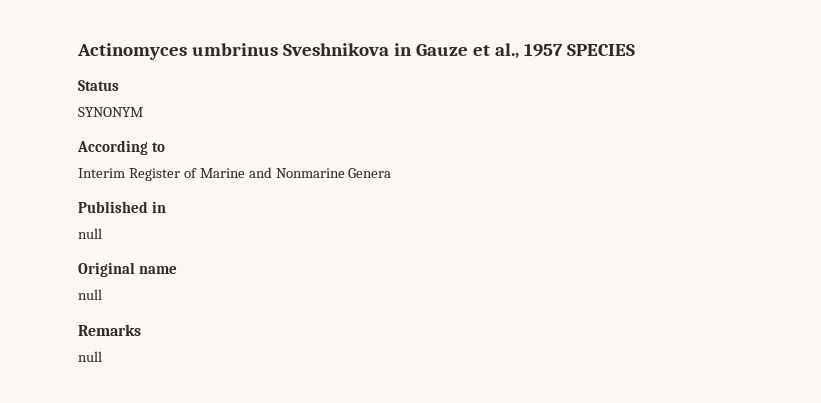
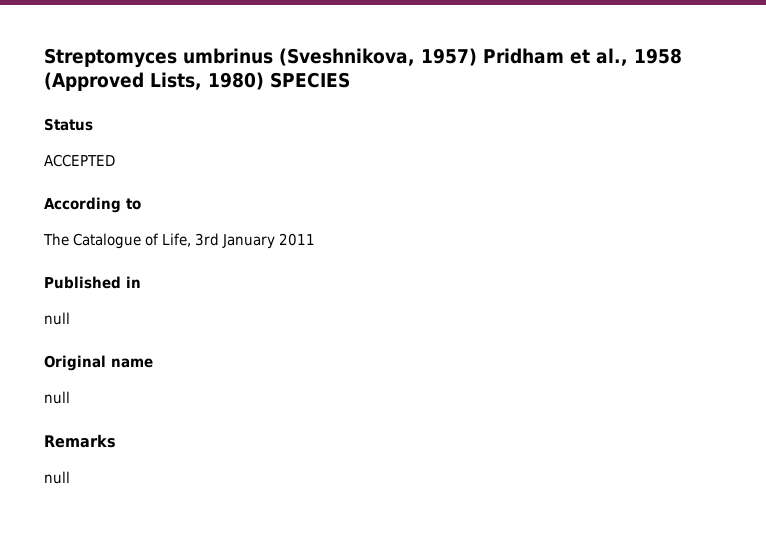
[77,43,563,60] Actinomyces umbrinus Sveshnikova in Gauze et al., 1957 -> [44,48,682,68] [44,72,264,91] Streptomyces umbrinus (Sveshnikova, 1957) Pridham et al., 1958 (Approved Lists, 1980)
[78,107,143,117] SYNONYM -> [44,154,115,167] ACCEPTED
[78,167,392,181] Interim Register of Marine and Nonmarine Genera -> [43,233,315,249] The Catalogue of Life, 3rd January 2011

